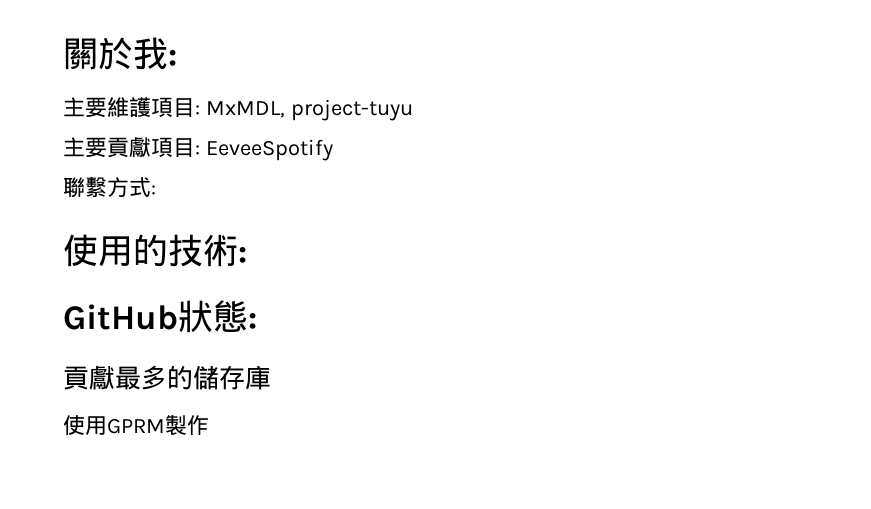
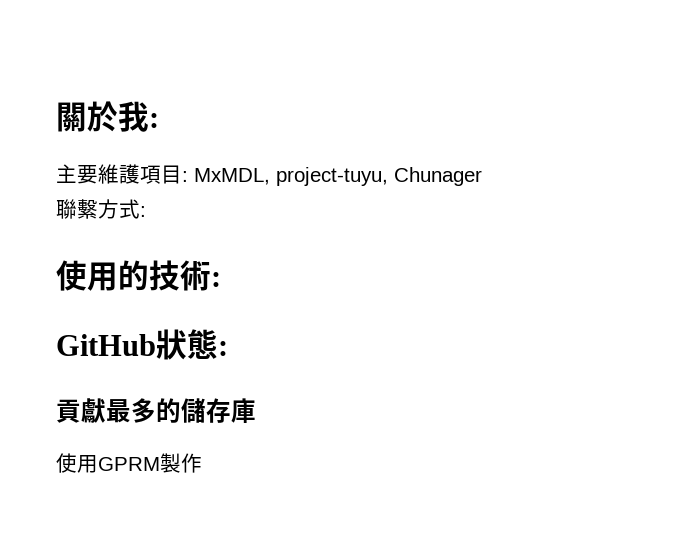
[290,99,413,121] [63,137,333,161] project-tuyu // 主要貢獻項目: EeveeSpotify -> [276,167,482,186] project-tuyu, Chunager

